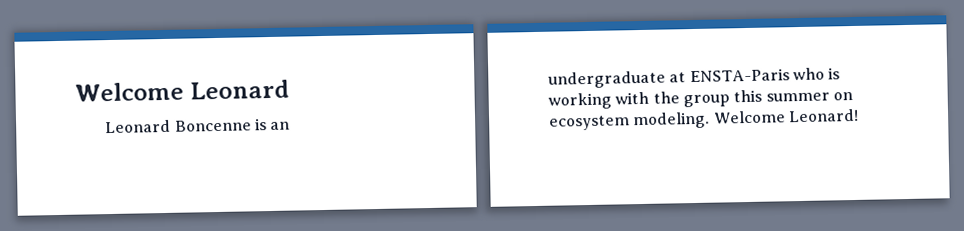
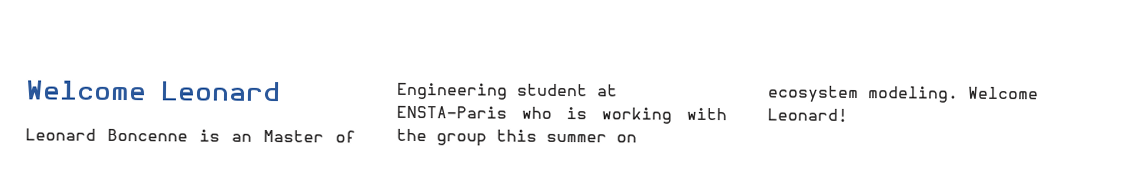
[548,70,666,89] undergraduate -> [263,129,356,143] [396,82,588,100] Master of Engineering student

